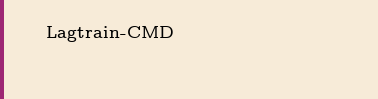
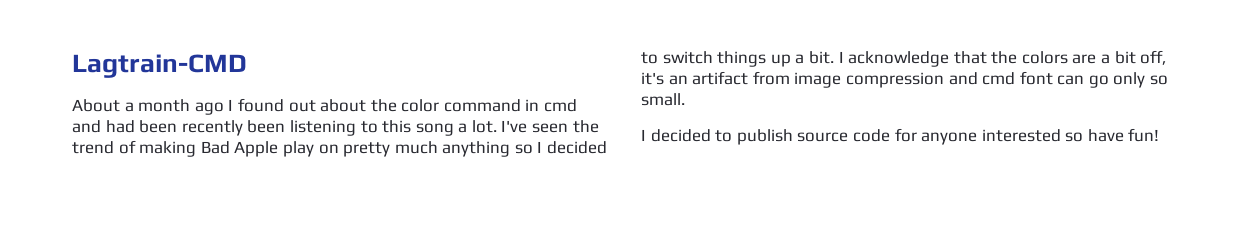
(174, 34) none -> [72,98,578,115] [72,120,599,136] [72,140,608,157] [641,50,1167,67] [641,71,1169,88] [641,93,685,106] [641,128,1160,145] // About a month ago I found out about the color command in cmd and had been recently been listening to this song a lot. I've seen the trend of making Bad Apple play on pretty much anything so I decided to switch things up a bit. I acknowledge that the colors are a bit off, it's an artifact from image compression and cmd font can go only so small. // I decided to publish source code for anyone interested so have fun!

